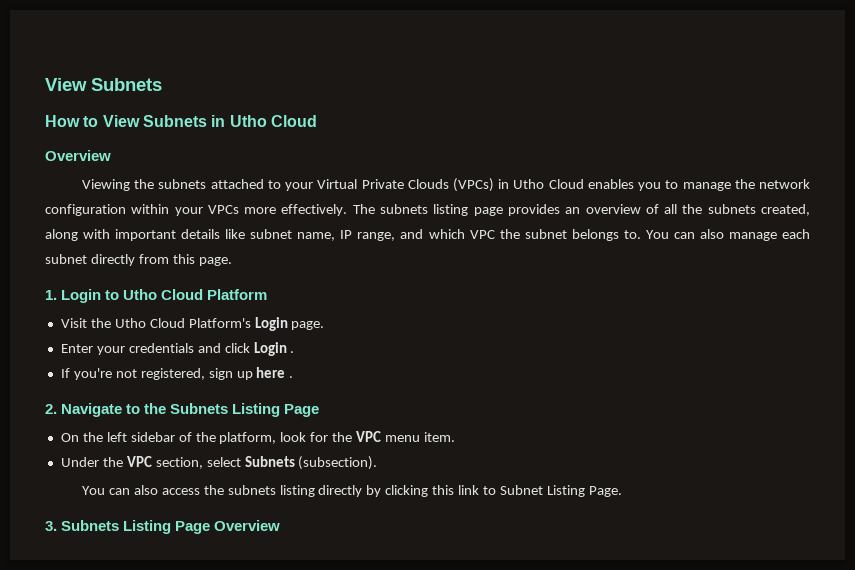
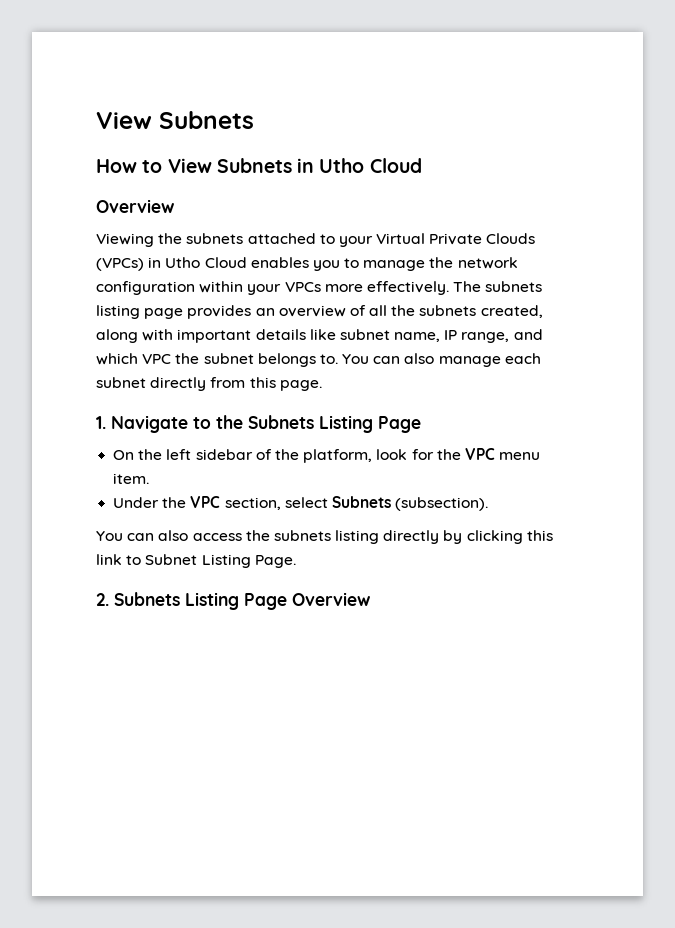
[61,289,268,303] [60,317,325,331] [60,342,295,356] [60,367,294,380] [45,404,57,414] Login to Utho Cloud Platform // Visit the Utho Cloud Platform's Login page. // Enter your credentials and click Login . // If you're not registered, sign up here . // 2. -> (106, 422) none
[45,521,57,531] 3. -> [96,593,109,606] 2.

